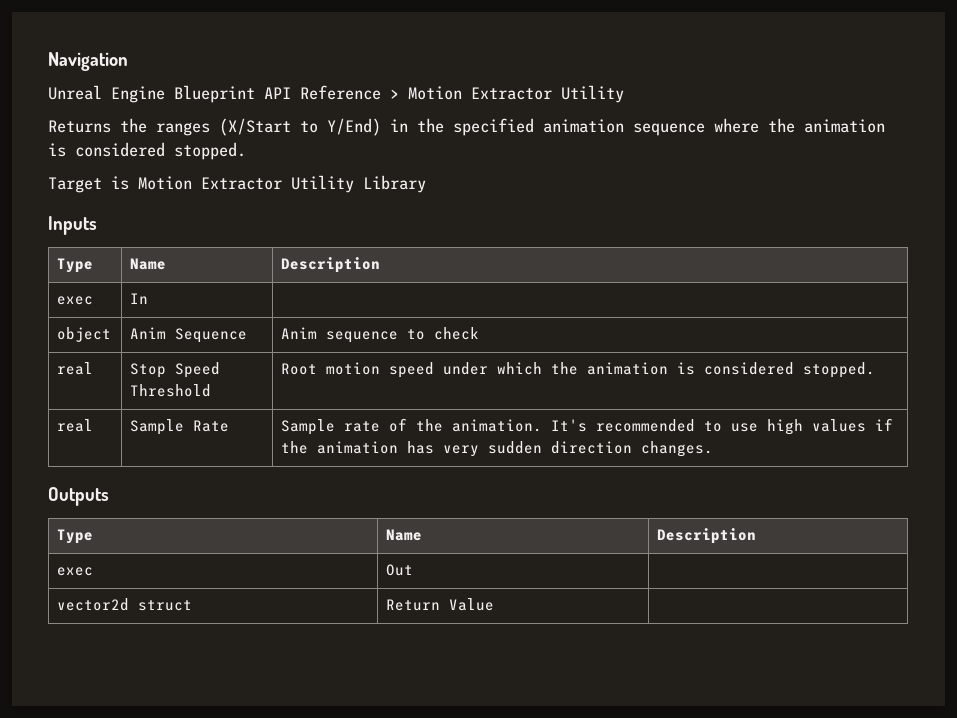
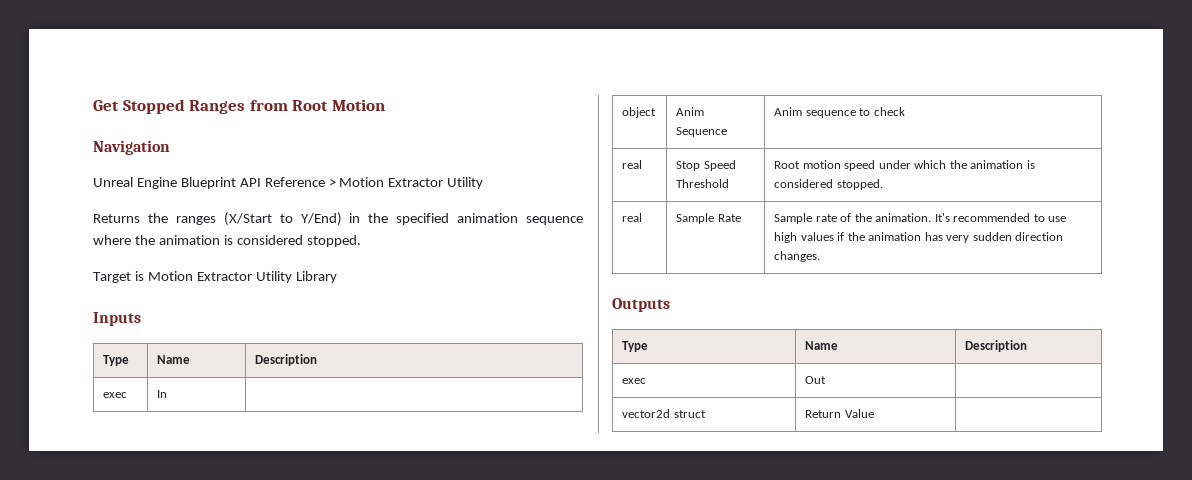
(48, 61) none -> [93,99,385,114] Get Stopped Ranges from Root Motion //

